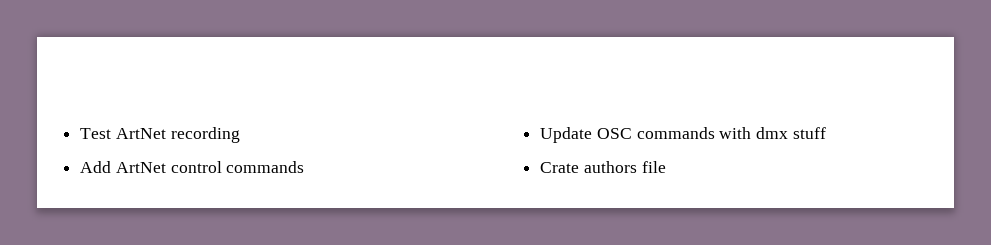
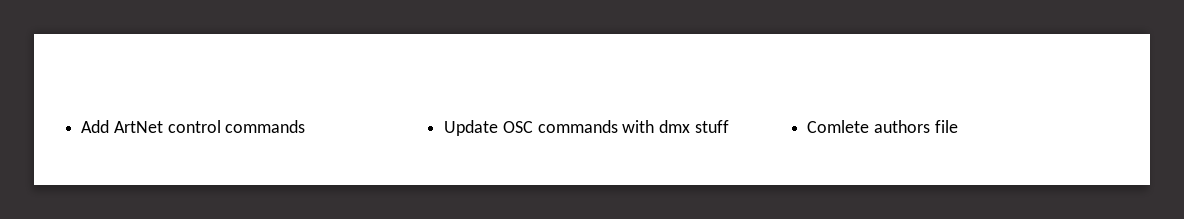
[80,127,240,143] Test ArtNet recording // -> (81, 126) none
[540,162,580,173] Crate -> [807,120,870,133] Comlete

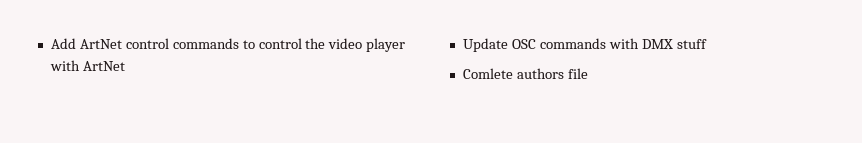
(306, 126) none -> [242,38,406,52] [49,60,125,71] to control the video player with ArtNet
[659,120,691,133] dmx -> [641,39,673,49] DMX

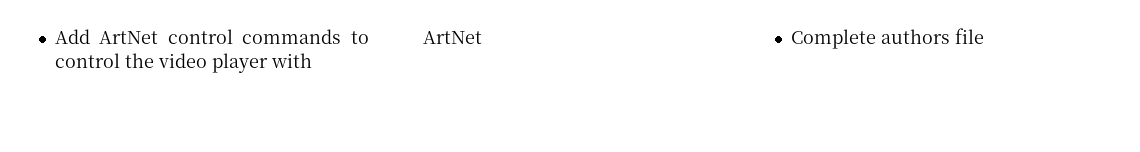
[462,38,707,52] [462,68,513,79] Update OSC commands with DMX stuff // Comlete -> [790,29,876,49] Complete

